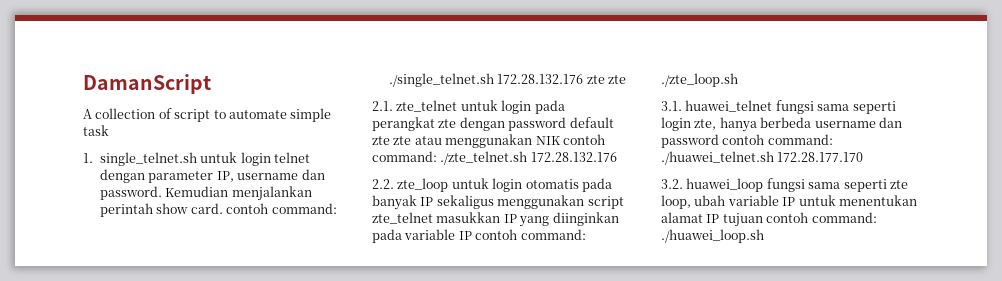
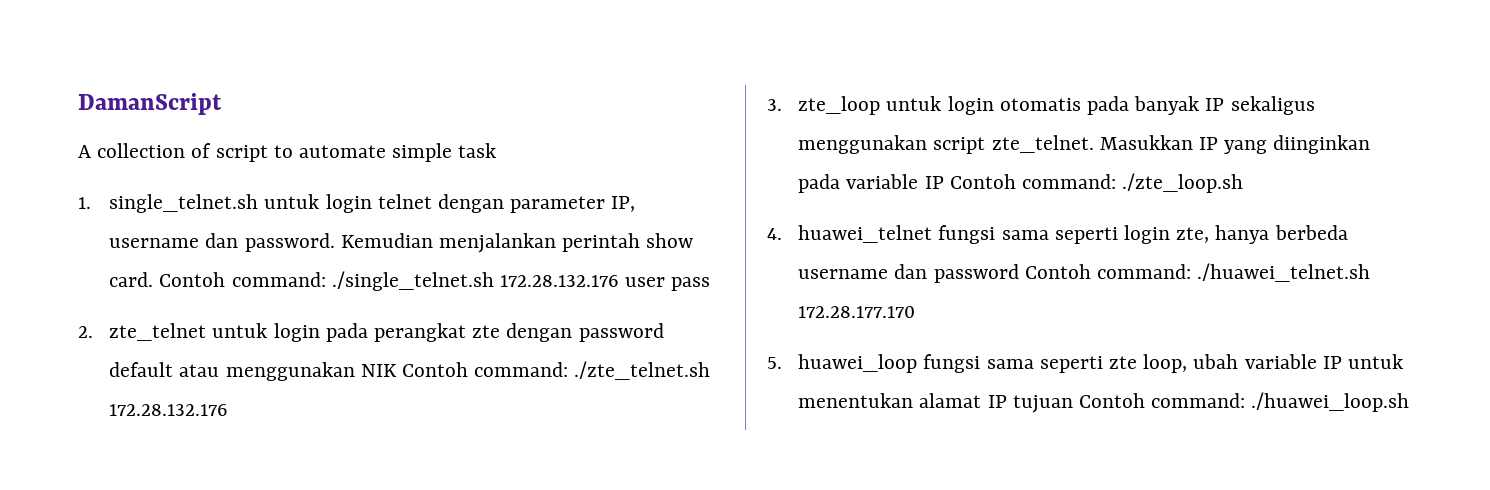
[226,203,269,214] contoh -> [159,272,226,287] Contoh
[586,75,627,84] [372,101,393,111] zte zte // 2.1. -> [625,277,711,291] [78,326,93,338] user pass // 2.
[372,136,412,145] zte zte -> (174, 369) none
[562,134,605,145] contoh -> [402,362,469,377] Contoh
[372,179,394,189] 2.2. -> [767,99,782,111] 3.
[372,212,501,224] zte_telnet masukkan -> [991,135,1193,153] zte_telnet. Masukkan
[475,229,518,240] contoh -> [949,174,1016,189] Contoh
[661,101,682,111] 3.1. -> [767,228,782,240] 4.
[722,134,765,145] contoh -> [1024,264,1091,279] Contoh
[661,179,683,189] 3.2. -> [767,357,782,369] 5.
[766,212,809,223] contoh -> [1079,393,1146,408] Contoh

